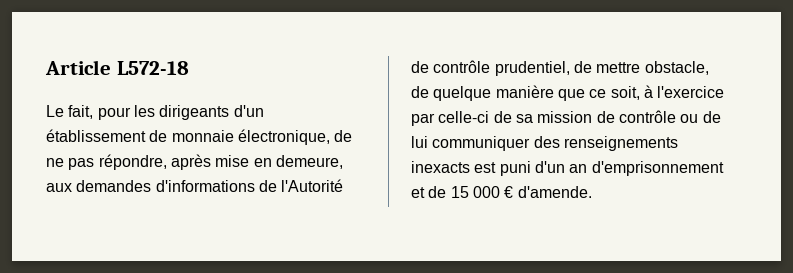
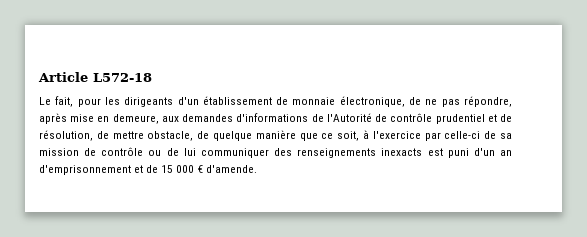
[494,61,570,76] prudentiel, -> [435,114,512,124] [39,130,93,141] prudentiel et de résolution,

